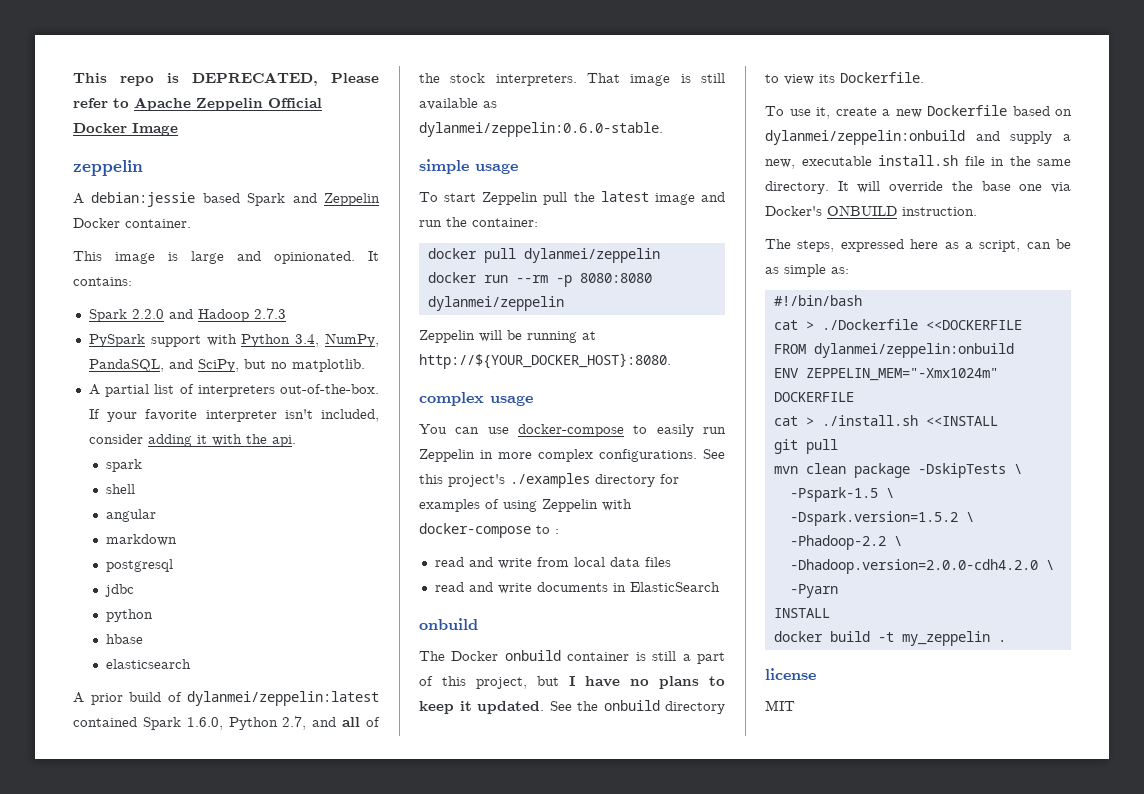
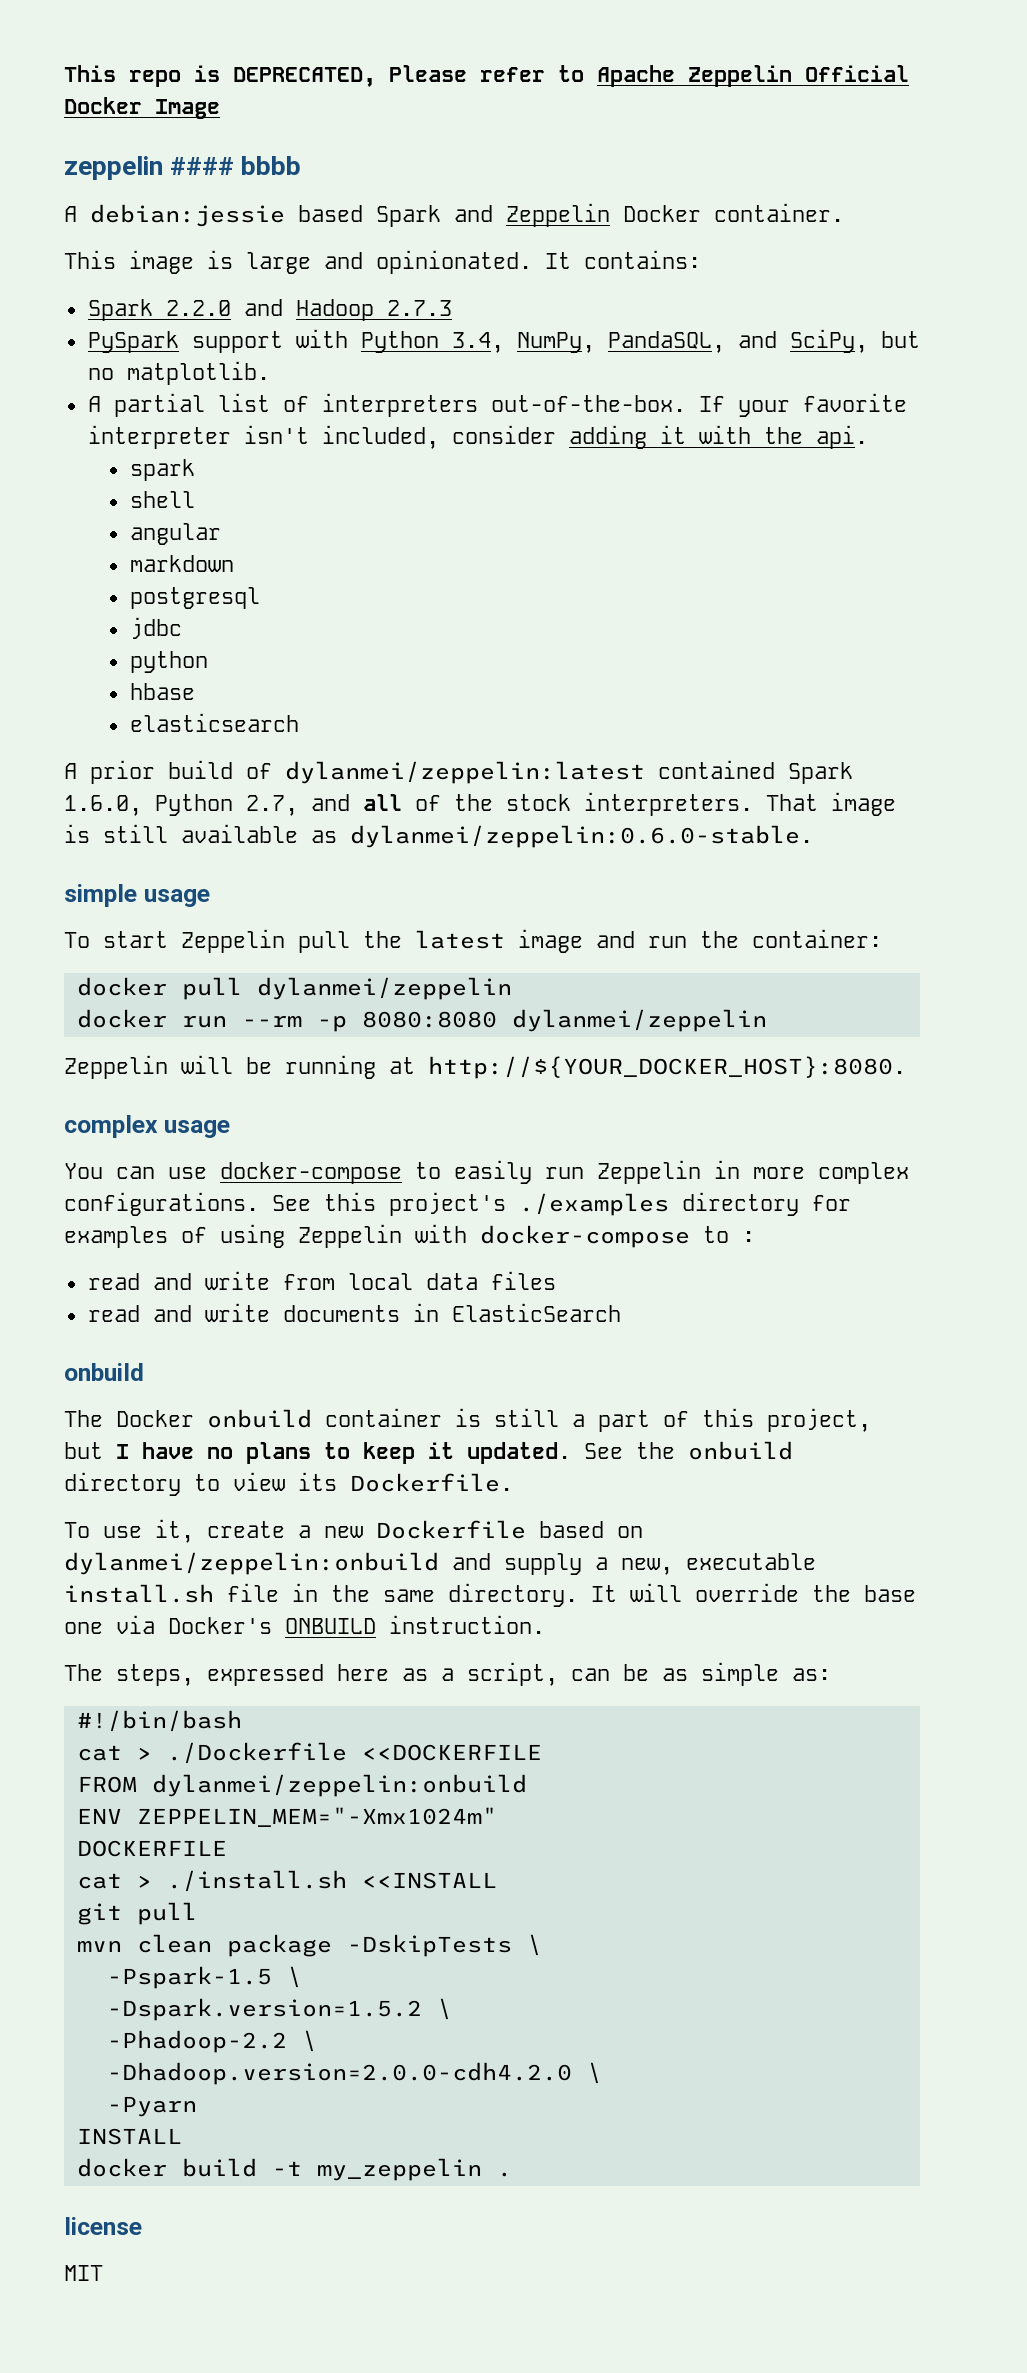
(143, 168) none -> [170,156,302,175] #### bbbb

